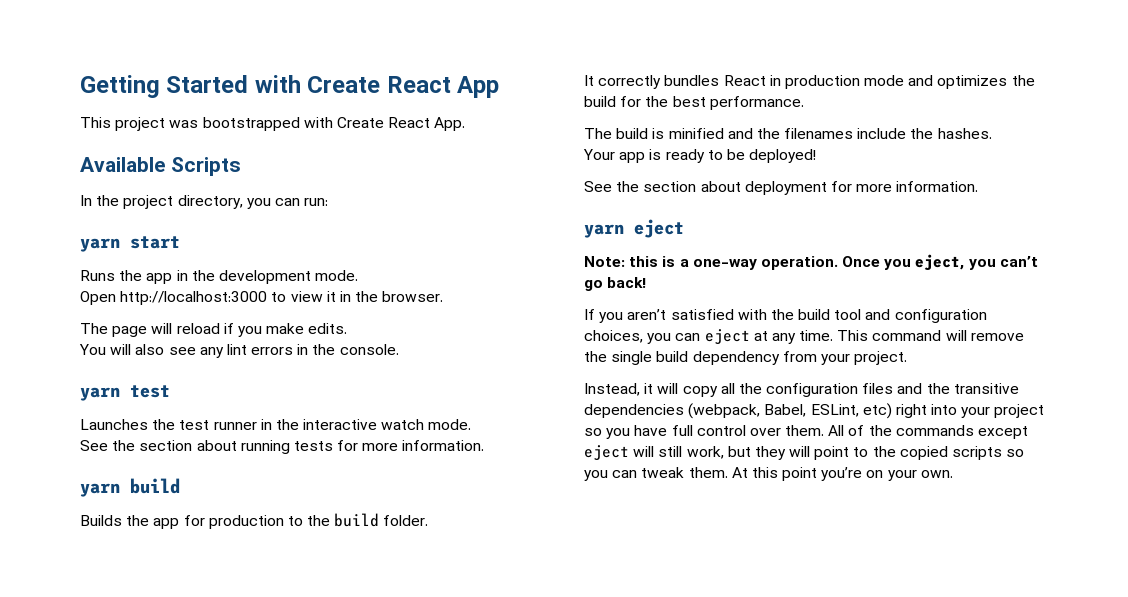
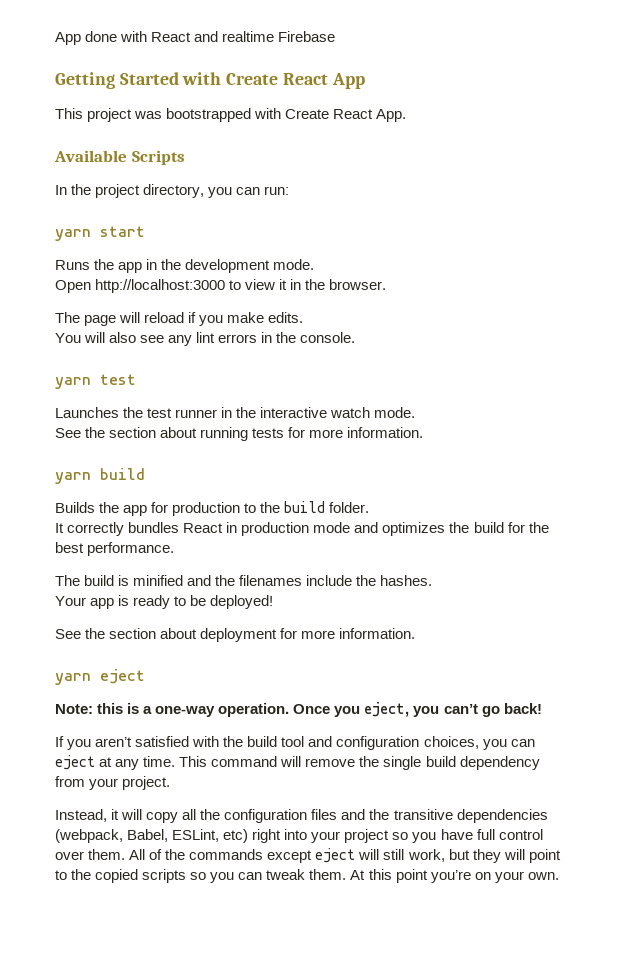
(80, 86) none -> [55,31,336,45] App done with React and realtime Firebase //

